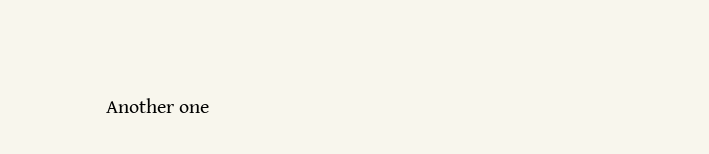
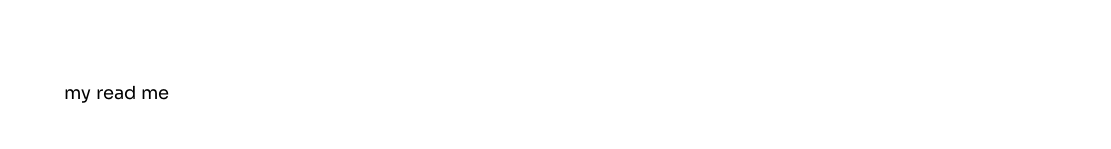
[106,98,210,113] Another one -> [64,85,169,103] my read me

